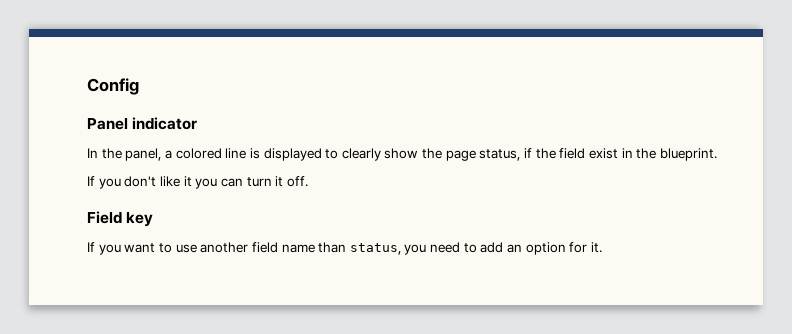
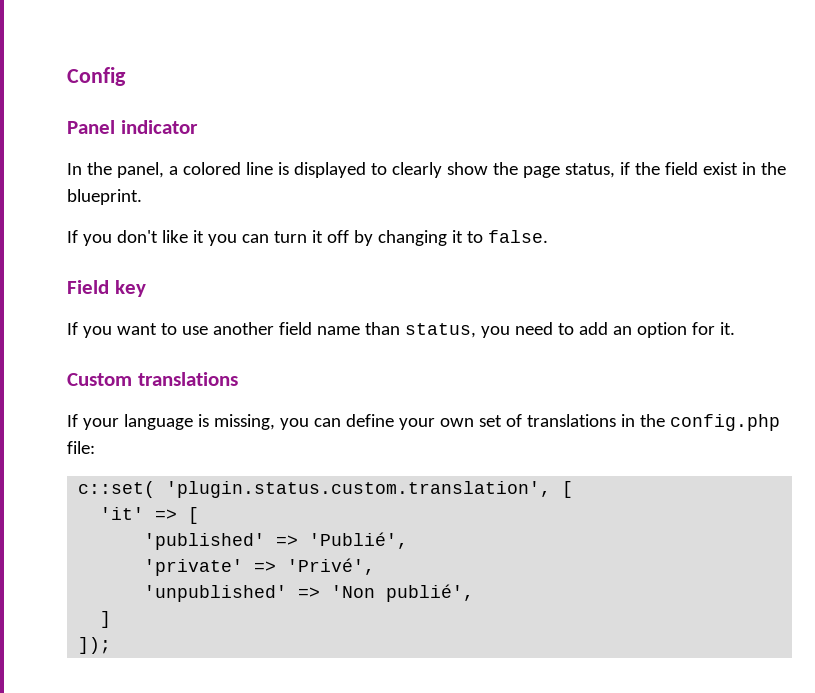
[286,176,308,187] off. -> [326,230,548,246] off by changing it to false.
(602, 247) none -> [67,372,238,386] [67,414,780,431] [67,441,95,454] [78,481,574,498] [100,507,200,524] [144,532,409,550] [144,558,376,576] [144,584,475,602] [100,611,112,628] [78,637,112,654] // Custom translations // If your language is missing, you can define your own set of translations in the config.php file: // c::set( 'plugin.status.custom.translation', [ // 'it' => [ // 'published' => 'Publié', // 'private' => 'Privé', // 'unpublished' => 'Non publié', // ] // ]);

